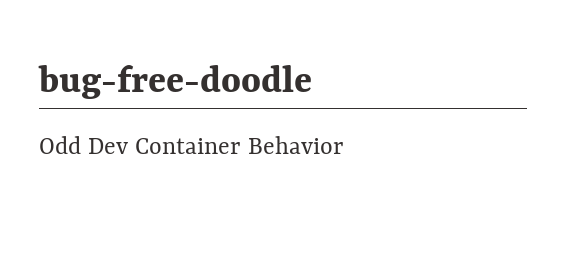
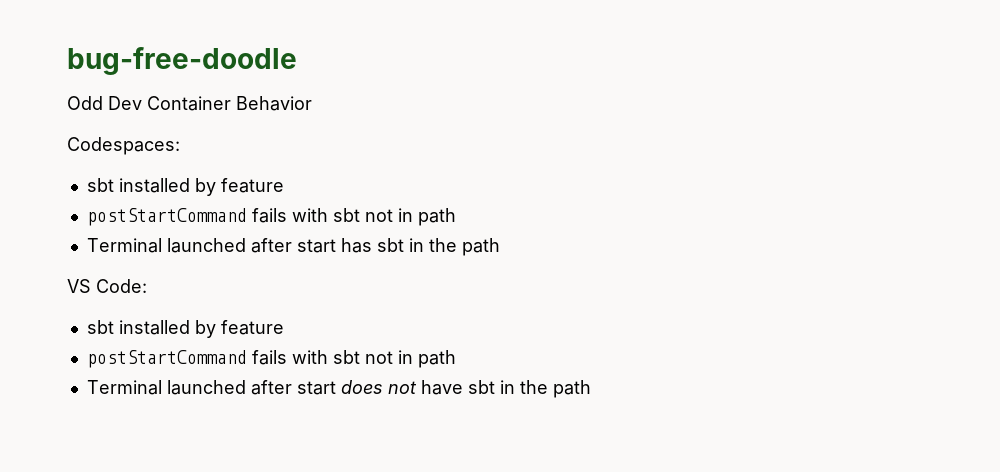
(345, 145) none -> [67,137,180,155] [86,178,284,196] [86,208,456,226] [86,238,500,256] [67,279,147,293] [86,320,284,338] [86,350,456,368] [86,380,591,398] // Codespaces: // sbt installed by feature // postStartCommand fails with sbt not in path // Terminal launched after start has sbt in the path // VS Code: // sbt installed by feature // postStartCommand fails with sbt not in path // Terminal launched after start does not have sbt in the path

